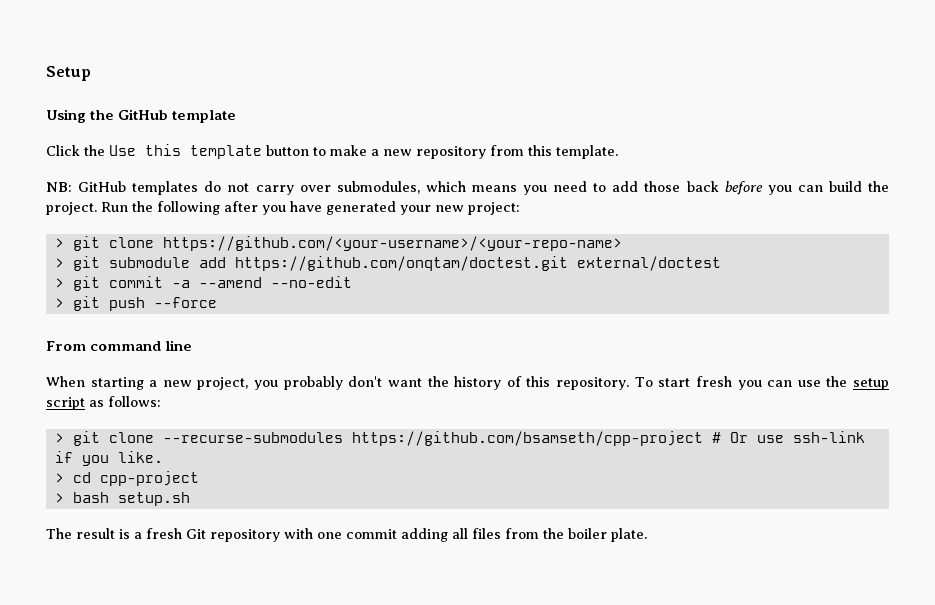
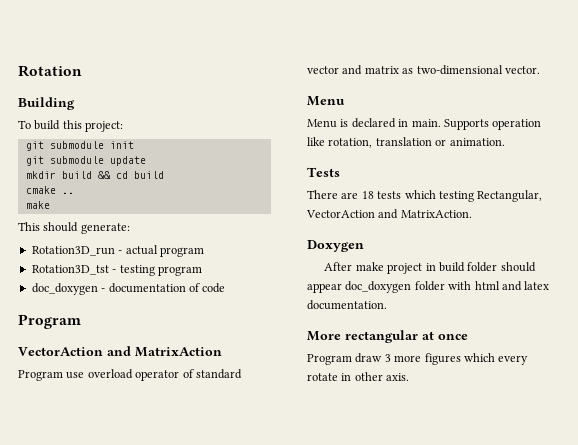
[46,66,91,81] [46,109,237,123] [46,144,618,159] [46,181,890,195] [46,201,520,215] [54,236,622,251] [54,256,721,271] [54,276,352,291] [54,296,217,311] [46,340,193,351] [46,376,889,390] [46,396,161,410] [54,431,865,446] [54,451,163,466] [54,471,199,486] [54,492,190,506] [46,528,647,542] Setup // Using the GitHub template // Click the Use this template button to make a new repository from this template. // NB: GitHub templates do not carry over submodules, which means you need to add those back before you can build the project. Run the following after you have generated your new project: // > git clone https://github.com/<your-username>/<your-repo-name> // > git submodule add https://github.com/onqtam/doctest.git external/doctest // > git commit -a --amend --no-edit // > git push --force // From command line // When starting a new project, you probably don't want the history of this repository. To start fresh you can use the setup script as follows: // > git clone --recurse-submodules https://github.com/bsamseth/cpp-project # Or use ssh-link if you like. // > cd cpp-project // > bash setup.sh // The result is a fresh Git repository with one commit adding all files from the boiler plate. -> [18,65,82,77] [18,97,75,110] [18,120,124,132] [25,141,134,151] [25,156,146,166] [25,171,164,179] [25,186,74,194] [25,201,50,209] [18,222,130,234] [31,245,204,257] [31,265,202,276] [31,283,226,295] [18,314,81,329] [18,346,222,357] [18,369,242,381] [307,65,540,75] [307,96,345,106] [307,118,542,130] [307,137,505,148] [307,167,340,177] [307,190,543,202] [306,209,472,219] [307,240,364,252] [324,262,536,274] [307,281,550,293] [307,300,387,310] [307,330,468,343] [307,353,529,365] [307,372,410,381] Rotation // Building // To build this project: // git submodule init // git submodule update // mkdir build && cd build // cmake .. // make // This should generate: // Rotation3D_run - actual program // Rotation3D_tst - testing program // doc_doxygen - documentation of code // Program // VectorAction and MatrixAction // Program use overload operator of standard vector and matrix as two-dimensional vector. // Menu // Menu is declared in main. Supports operation like rotation, translation or animation. // Tests // There are 18 tests which testing Rectangular, VectorAction and MatrixAction. // Doxygen // After make project in build folder should appear doc_doxygen folder with html and latex documentation. // More rectangular at once // Program draw 3 more figures which every rotate in other axis.

